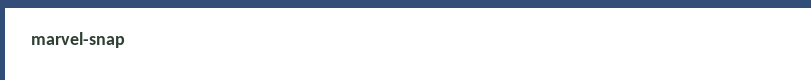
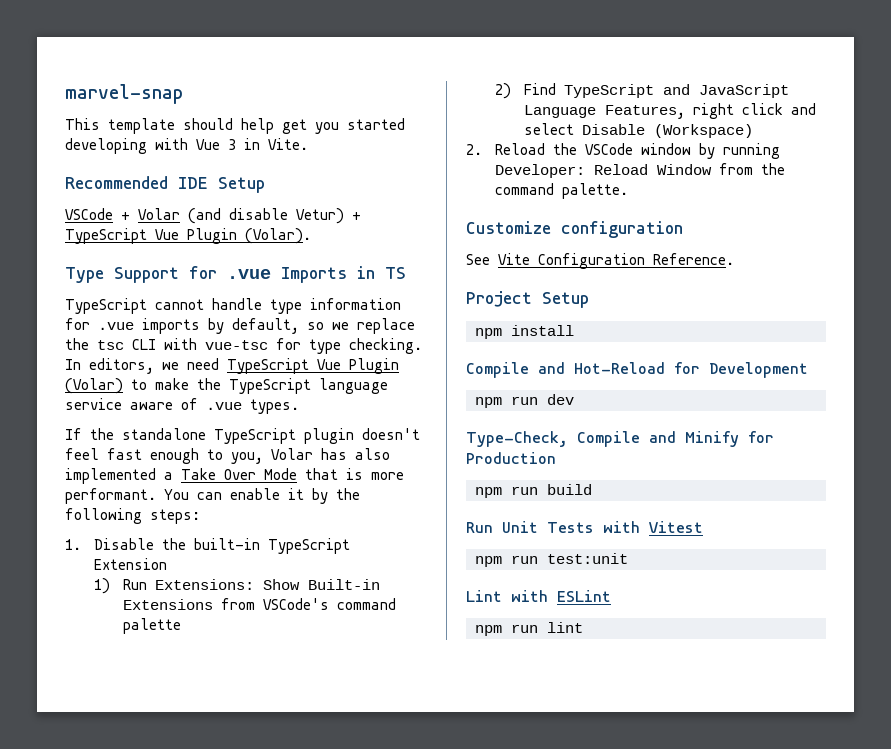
(125, 40) none -> [65,118,405,134] [65,138,308,154] [65,176,265,193] [65,208,361,224] [65,228,311,244] [65,266,406,283] [65,298,401,314] [65,318,415,334] [65,338,422,354] [65,358,399,374] [65,378,388,394] [65,398,299,414] [65,428,420,444] [65,448,390,464] [65,468,404,484] [65,488,360,504] [65,508,200,524] [65,538,350,554] [93,558,167,570] [93,578,380,594] [122,598,396,610] [122,618,181,634] [494,83,789,99] [523,103,816,119] [523,123,753,138] [466,143,780,159] [494,163,785,178] [494,183,628,199] [466,221,683,238] [466,253,734,269] [466,291,589,308] [475,325,574,339] [466,362,808,378] [475,394,574,408] [466,431,774,447] [466,452,556,464] [475,484,592,498] [466,521,703,533] [475,553,628,567] [466,590,611,602] [475,622,583,636] // This template should help get you started developing with Vue 3 in Vite. // Recommended IDE Setup // VSCode + Volar (and disable Vetur) + TypeScript Vue Plugin (Volar). // Type Support for .vue Imports in TS // TypeScript cannot handle type information for .vue imports by default, so we replace the tsc CLI with vue-tsc for type checking. In editors, we need TypeScript Vue Plugin (Volar) to make the TypeScript language service aware of .vue types. // If the standalone TypeScript plugin doesn't feel fast enough to you, Volar has also implemented a Take Over Mode that is more performant. You can enable it by the following steps: // 1. Disable the built-in TypeScript Extension // 1) Run Extensions: Show Built-in Extensions from VSCode's command palette // 2) Find TypeScript and JavaScript Language Features, right click and select Disable (Workspace) // 2. Reload the VSCode window by running Developer: Reload Window from the command palette. // Customize configuration // See Vite Configuration Reference. // Project Setup // npm install // Compile and Hot-Reload for Development // npm run dev // Type-Check, Compile and Minify for Production // npm run build // Run Unit Tests with Vitest // npm run test:unit // Lint with ESLint // npm run lint

